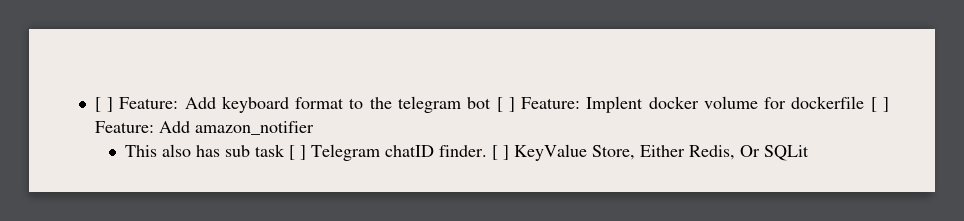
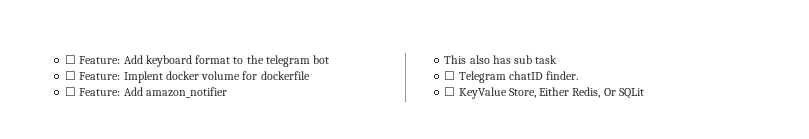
[94,97,114,112] [ ] -> [65,55,77,64] ☐
[496,97,515,112] [ ] -> [65,71,77,80] // ☐
[870,97,889,112] [ ] -> [65,87,77,96] // ☐
[289,145,307,160] [ ] -> [444,71,456,80] // ☐
[492,145,510,160] [ ] -> [444,87,456,96] // ☐

